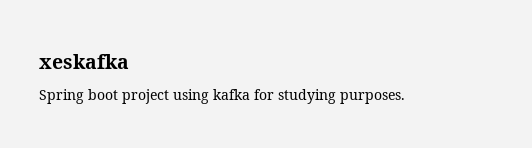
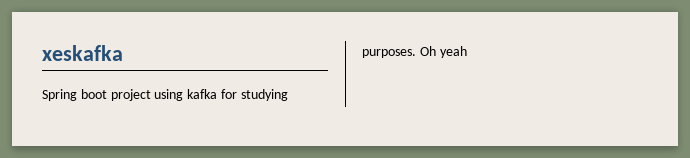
(405, 98) none -> [419,46,467,58] Oh yeah

